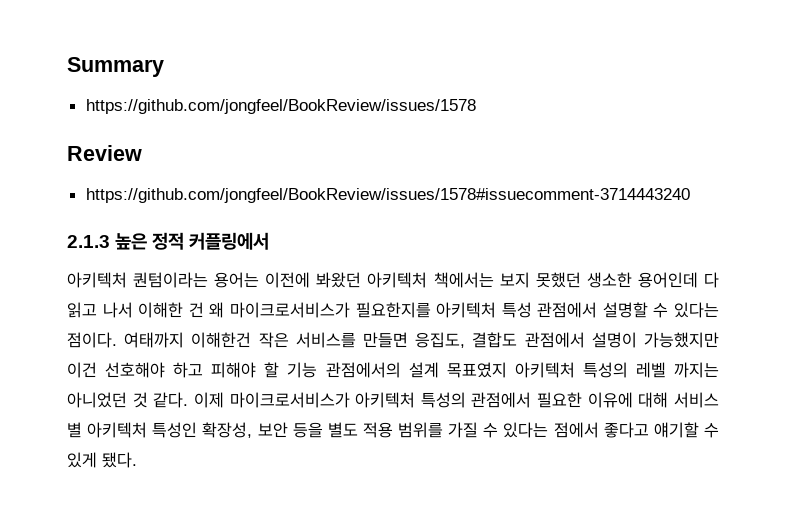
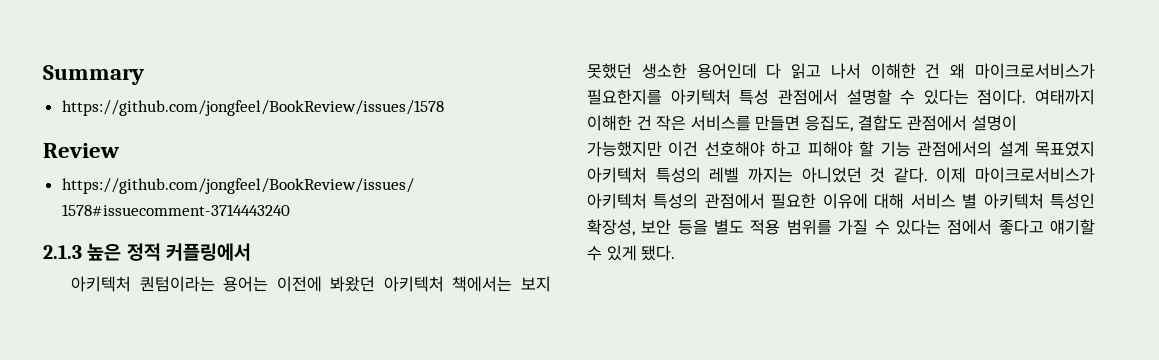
[191,332,252,348] 이해한건 -> [587,115,652,131] 이해한 건

